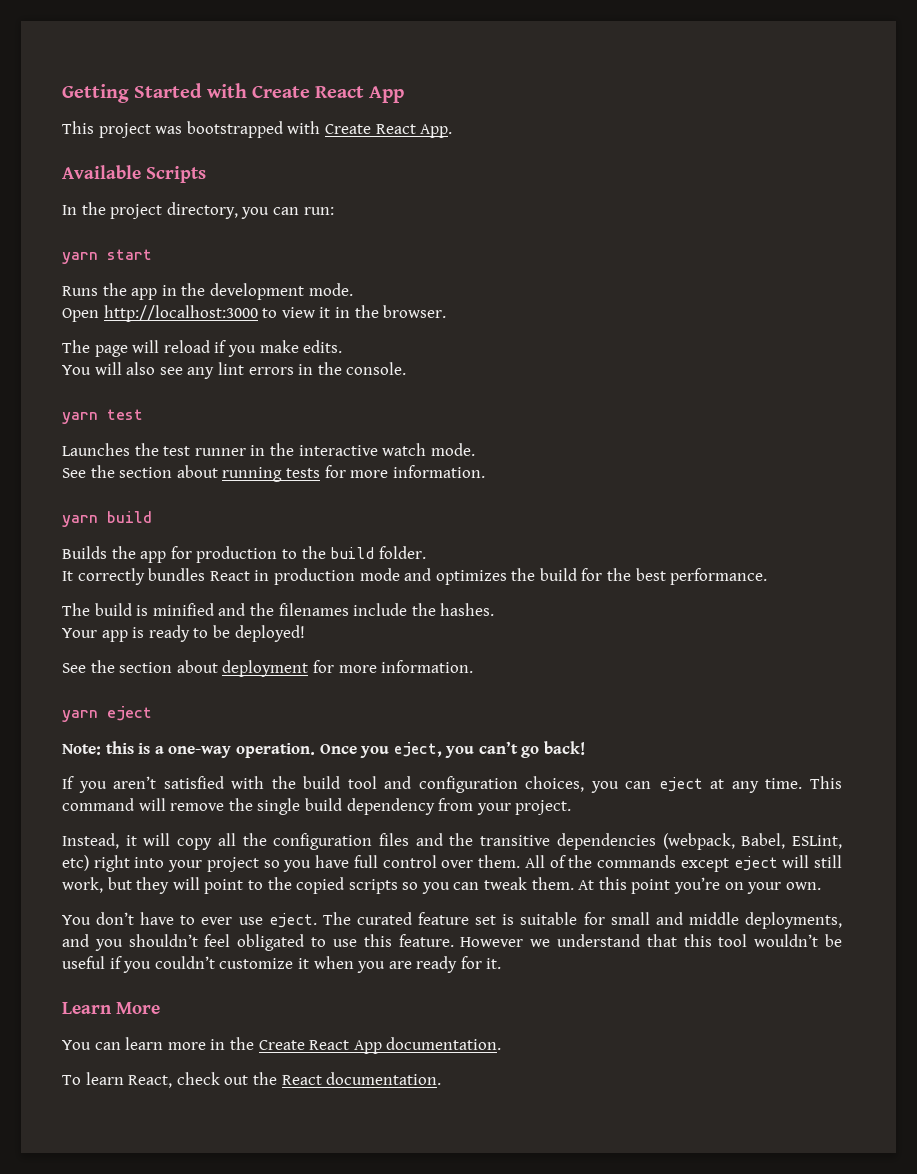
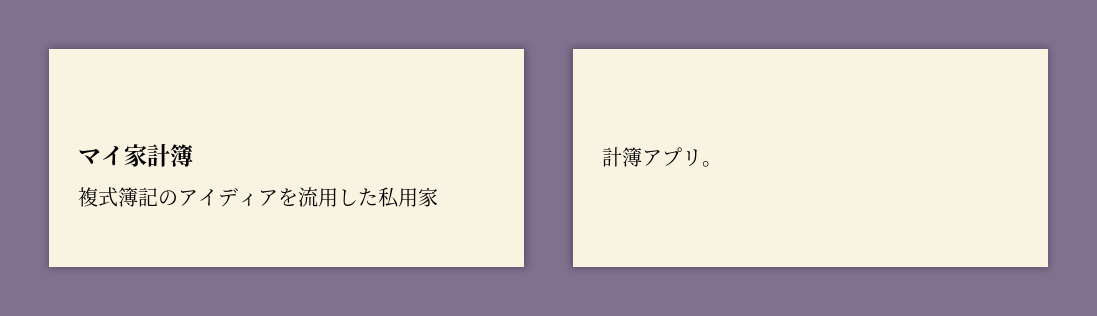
[62,83,405,103] [62,121,453,138] [62,165,206,183] [62,202,334,219] [62,249,152,264] [62,283,353,300] [62,305,447,322] [62,340,343,357] [62,362,407,379] [62,409,143,424] [62,443,475,456] [62,465,485,482] [62,511,152,527] [62,546,426,563] [62,568,768,585] [62,603,495,616] [62,625,305,642] [62,660,474,677] [62,706,152,722] [62,741,586,758] [62,776,842,793] [62,798,572,815] [62,833,842,850] [62,855,842,872] [62,877,821,894] [62,912,843,929] [62,934,842,951] [62,956,502,973] [62,1002,160,1014] [62,1037,502,1054] [62,1072,442,1088] Getting Started with Create React App // This project was bootstrapped with Create React App. // Available Scripts // In the project directory, you can run: // yarn start // Runs the app in the development mode. // Open http://localhost:3000 to view it in the browser. // The page will reload if you make edits. // You will also see any lint errors in the console. // yarn test // Launches the test runner in the interactive watch mode. // See the section about running tests for more information. // yarn build // Builds the app for production to the build folder. // It correctly bundles React in production mode and optimizes the build for the best performance. // The build is minified and the filenames include the hashes. // Your app is ready to be deployed! // See the section about deployment for more information. // yarn eject // Note: this is a one-way operation. Once you eject, you can’t go back! // If you aren’t satisfied with the build tool and configuration choices, you can eject at any time. This command will remove the single build dependency from your project. // Instead, it will copy all the configuration files and the transitive dependencies (webpack, Babel, ESLint, etc) right into your project so you have full control over them. All of the commands except eject will still work, but they will point to the copied scripts so you can tweak them. At this point you’re on your own. // You don’t have to ever use eject. The curated feature set is suitable for small and middle deployments, and you shouldn’t feel obligated to use this feature. However we understand that this tool wouldn’t be useful if you couldn’t customize it when you are ready for it. // Learn More // You can learn more in the Create React App documentation. // To learn React, check out the React documentation. -> [78,144,193,167] [78,187,438,208] [602,147,722,167] マイ家計簿 // 複式簿記のアイディアを流用した私用家計簿アプリ。

